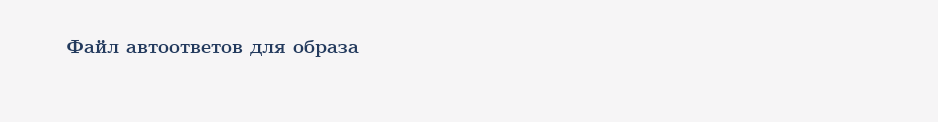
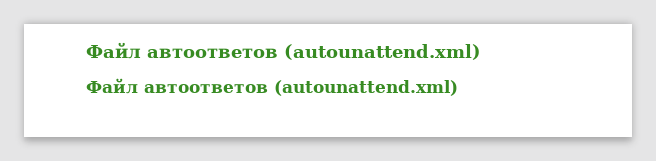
[66,39,359,57] Файл автоответов для образа -> [86,42,481,60] [86,78,458,96] Файл автоответов (autounattend.xml) // Файл автоответов (autounattend.xml)

